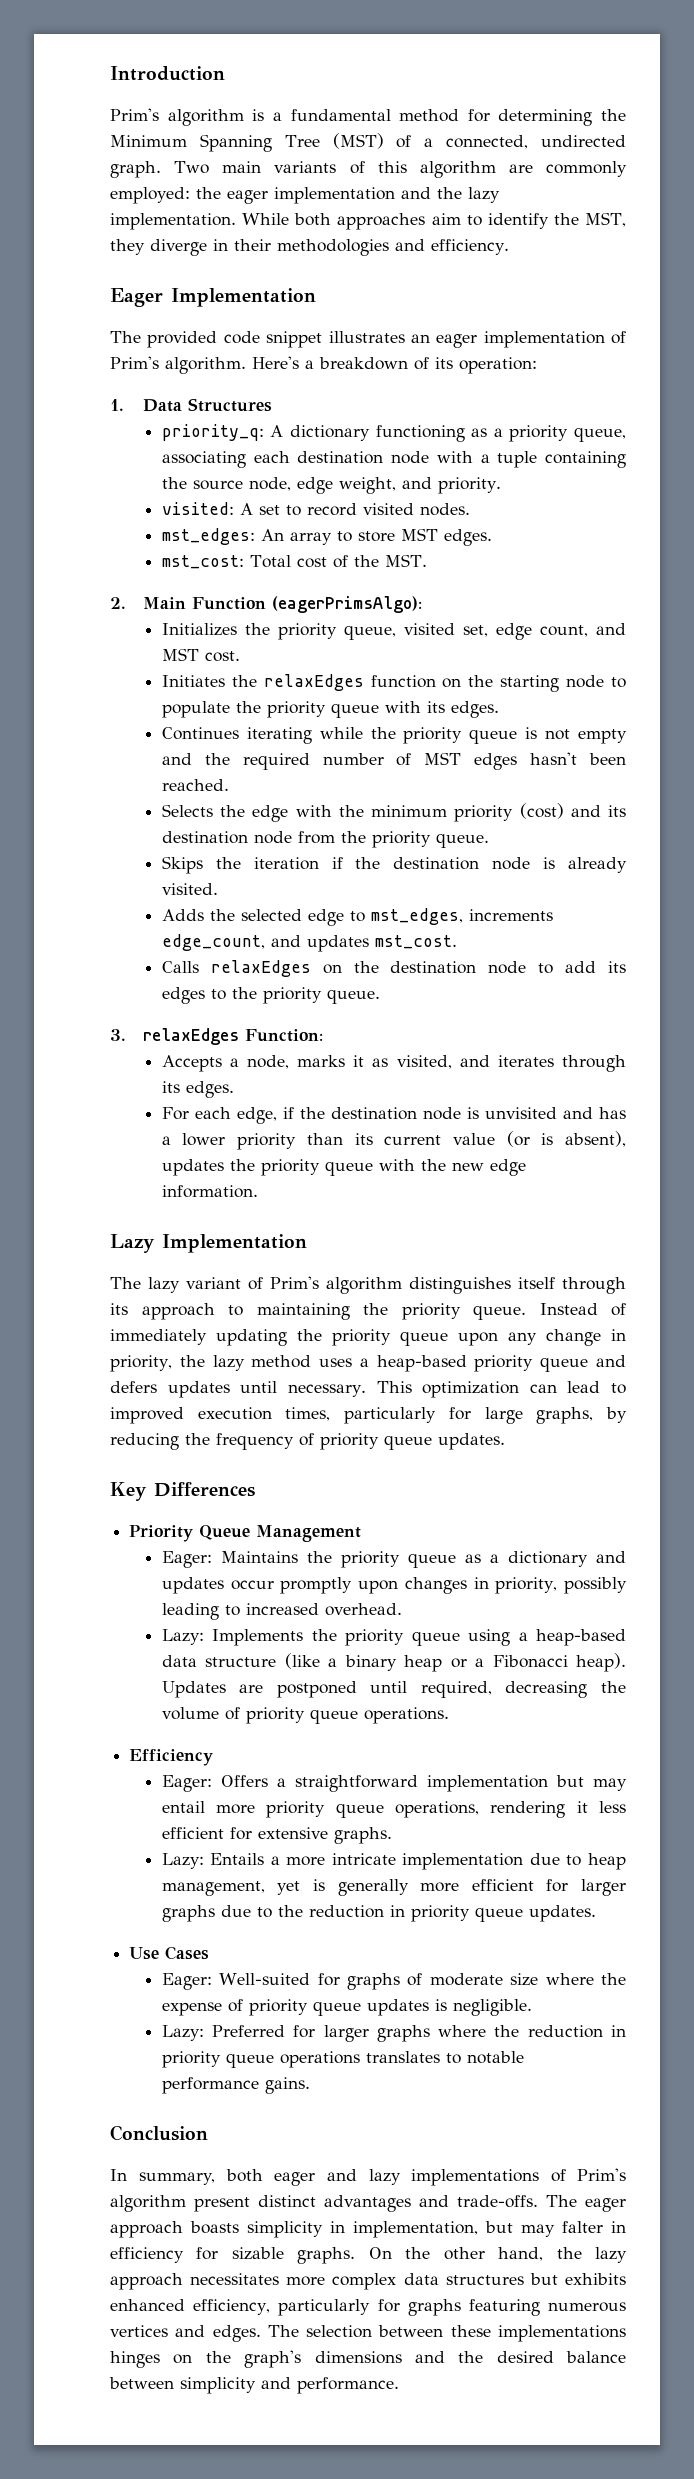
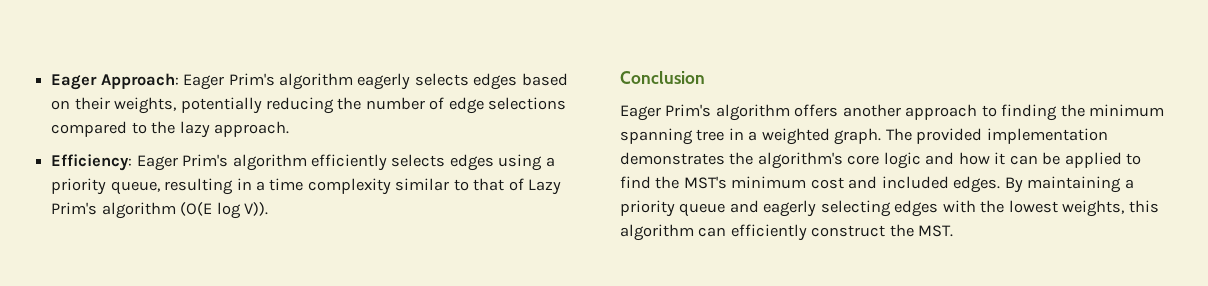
[110,66,225,81] [110,108,626,126] [110,133,626,152] [110,161,627,178] [110,187,500,204] [110,212,627,230] [110,239,509,256] [110,288,316,307] [110,331,626,348] [110,356,537,374] [110,398,272,412] [161,424,626,442] [161,451,626,468] [161,477,501,494] [161,502,470,516] [161,528,492,546] [161,554,427,569] [110,596,422,613] [161,623,626,640] [161,648,240,662] [161,674,626,692] [161,701,499,718] [161,727,627,744] [161,752,626,770] [161,779,229,791] [161,803,626,822] [161,831,489,848] [161,856,627,874] [161,883,218,895] [161,908,553,926] [161,934,457,952] [161,960,626,977] [161,987,380,1004] [110,1028,323,1045] [161,1055,626,1072] [161,1081,234,1098] [161,1107,626,1124] [161,1131,626,1150] [161,1159,526,1176] [161,1185,258,1198] [110,1234,307,1253] [110,1276,626,1294] [110,1303,626,1320] [110,1329,626,1346] [110,1355,627,1372] [110,1381,626,1398] [110,1407,627,1424] [110,1433,505,1450] [110,1482,255,1501] [129,1525,362,1542] [161,1551,626,1568] [161,1577,627,1594] [161,1603,402,1620] [161,1629,626,1646] [161,1653,627,1672] [161,1681,626,1698] [161,1707,449,1724] [129,1749,214,1766] [161,1775,627,1792] [161,1801,626,1818] [161,1827,392,1844] [161,1853,626,1870] [161,1879,626,1896] [161,1905,596,1922] [129,1946,210,1960] [161,1973,626,1990] [161,1999,532,2016] [161,2025,626,2042] [161,2051,524,2068] [161,2077,310,2094] [110,2125,208,2141] [110,2168,626,2186] [110,2195,626,2212] [110,2221,626,2238] [110,2247,627,2264] [110,2273,627,2290] [110,2299,626,2316] [110,2325,626,2342] [110,2350,626,2368] [109,2377,399,2394] Introduction // Prim's algorithm is a fundamental method for determining the Minimum Spanning Tree (MST) of a connected, undirected graph. Two main variants of this algorithm are commonly employed: the eager implementation and the lazy implementation. While both approaches aim to identify the MST, they diverge in their methodologies and efficiency. // Eager Implementation // The provided code snippet illustrates an eager implementation of Prim's algorithm. Here's a breakdown of its operation: // 1. Data Structures // priority_q: A dictionary functioning as a priority queue, associating each destination node with a tuple containing the source node, edge weight, and priority. // visited: A set to record visited nodes. // mst_edges: An array to store MST edges. // mst_cost: Total cost of the MST. // 2. Main Function (eagerPrimsAlgo): // Initializes the priority queue, visited set, edge count, and MST cost. // Initiates the relaxEdges function on the starting node to populate the priority queue with its edges. // Continues iterating while the priority queue is not empty and the required number of MST edges hasn't been reached. // Selects the edge with the minimum priority (cost) and its destination node from the priority queue. // Skips the iteration if the destination node is already visited. // Adds the selected edge to mst_edges, increments edge_count, and updates mst_cost. // Calls relaxEdges on the destination node to add its edges to the priority queue. // 3. relaxEdges Function: // Accepts a node, marks it as visited, and iterates through its edges. // For each edge, if the destination node is unvisited and has a lower priority than its current value (or is absent), updates the priority queue with the new edge information. // Lazy Implementation // The lazy variant of Prim's algorithm distinguishes itself through its approach to maintaining the priority queue. Instead of immediately updating the priority queue upon any change in priority, the lazy method uses a heap-based priority queue and defers updates until necessary. This optimization can lead to improved execution times, particularly for large graphs, by reducing the frequency of priority queue updates. // Key Differences // Priority Queue Management // Eager: Maintains the priority queue as a dictionary and updates occur promptly upon changes in priority, possibly leading to increased overhead. // Lazy: Implements the priority queue using a heap-based data structure (like a binary heap or a Fibonacci heap). Updates are postponed until required, decreasing the volume of priority queue operations. // Efficiency // Eager: Offers a straightforward implementation but may entail more priority queue operations, rendering it less efficient for extensive graphs. // Lazy: Entails a more intricate implementation due to heap management, yet is generally more efficient for larger graphs due to the reduction in priority queue updates. // Use Cases // Eager: Well-suited for graphs of moderate size where the expense of priority queue updates is negligible. // Lazy: Preferred for larger graphs where the reduction in priority queue operations translates to notable performance gains. // Conclusion // In summary, both eager and lazy implementations of Prim's algorithm present distinct advantages and trade-offs. The eager approach boasts simplicity in implementation, but may falter in efficiency for sizable graphs. On the other hand, the lazy approach necessitates more complex data structures but exhibits enhanced efficiency, particularly for graphs featuring numerous vertices and edges. The selection between these implementations hinges on the graph's dimensions and the desired balance between simplicity and performance. -> [51,73,568,90] [51,97,567,114] [51,121,289,138] [51,154,555,171] [51,178,562,195] [51,202,268,219] [620,71,705,84] [620,104,1165,121] [620,128,1108,145] [620,152,1142,169] [620,176,1134,193] [620,200,1159,217] [620,224,954,241] Eager Approach: Eager Prim's algorithm eagerly selects edges based on their weights, potentially reducing the number of edge selections compared to the lazy approach. // Efficiency: Eager Prim's algorithm efficiently selects edges using a priority queue, resulting in a time complexity similar to that of Lazy Prim's algorithm (O(E log V)). // Conclusion // Eager Prim's algorithm offers another approach to finding the minimum spanning tree in a weighted graph. The provided implementation demonstrates the algorithm's core logic and how it can be applied to find the MST's minimum cost and included edges. By maintaining a priority queue and eagerly selecting edges with the lowest weights, this algorithm can efficiently construct the MST.

